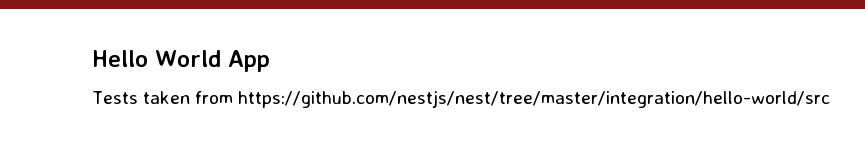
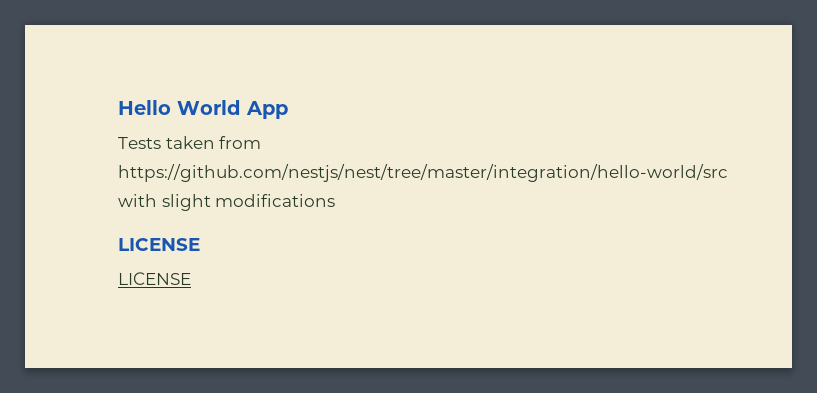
(831, 99) none -> [118,194,336,211] [118,238,200,251] [118,272,191,285] with slight modifications // LICENSE // LICENSE

